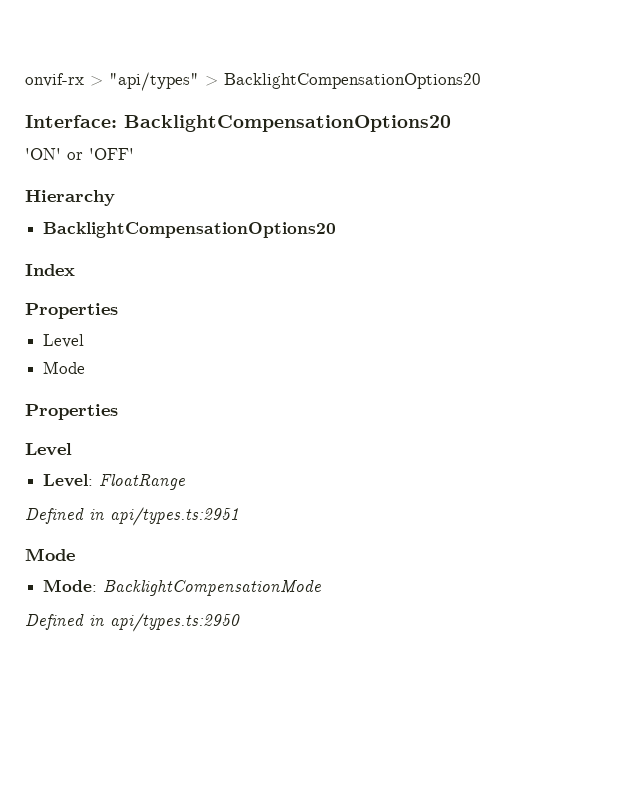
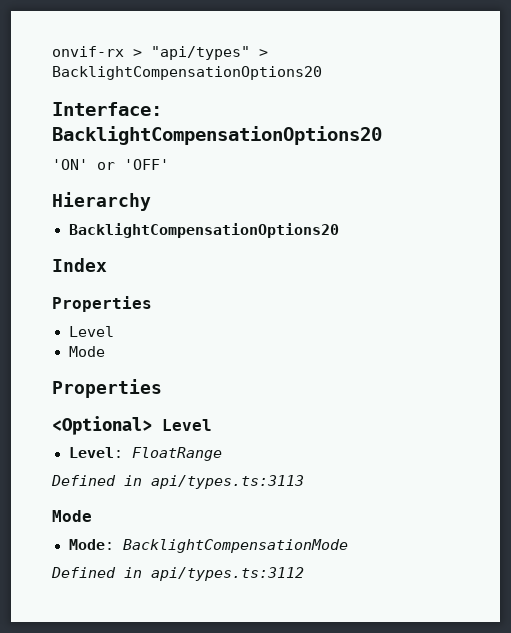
(118, 412) none -> [52,416,152,435] <Optional>
[110,507,239,526] api/types.ts:2951 -> [151,475,304,489] api/types.ts:3113
[110,613,240,632] api/types.ts:2950 -> [151,567,304,581] api/types.ts:3112

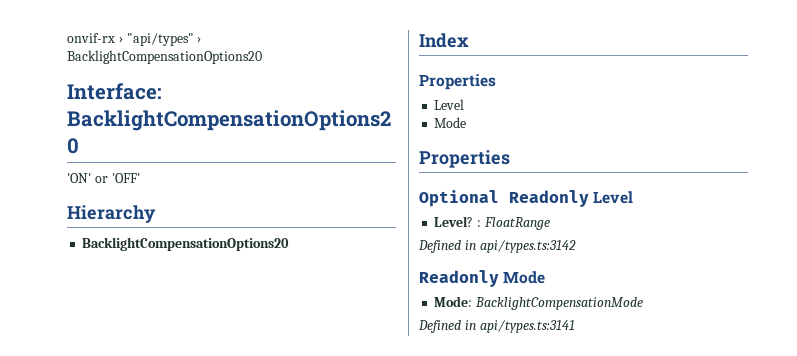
[133,46,268,60] > "api/types" > -> [118,33,202,46] › "api/types" ›
[52,416,212,435] [68,447,123,458] <Optional> Level // Level: -> [419,190,634,207] [434,216,482,227] Optional Readonly Level // Level? :
[151,475,304,489] api/types.ts:3113 // -> [479,240,576,253] [419,270,499,287] api/types.ts:3142 // Readonly
[151,567,304,581] api/types.ts:3112 -> [479,320,575,333] api/types.ts:3141

